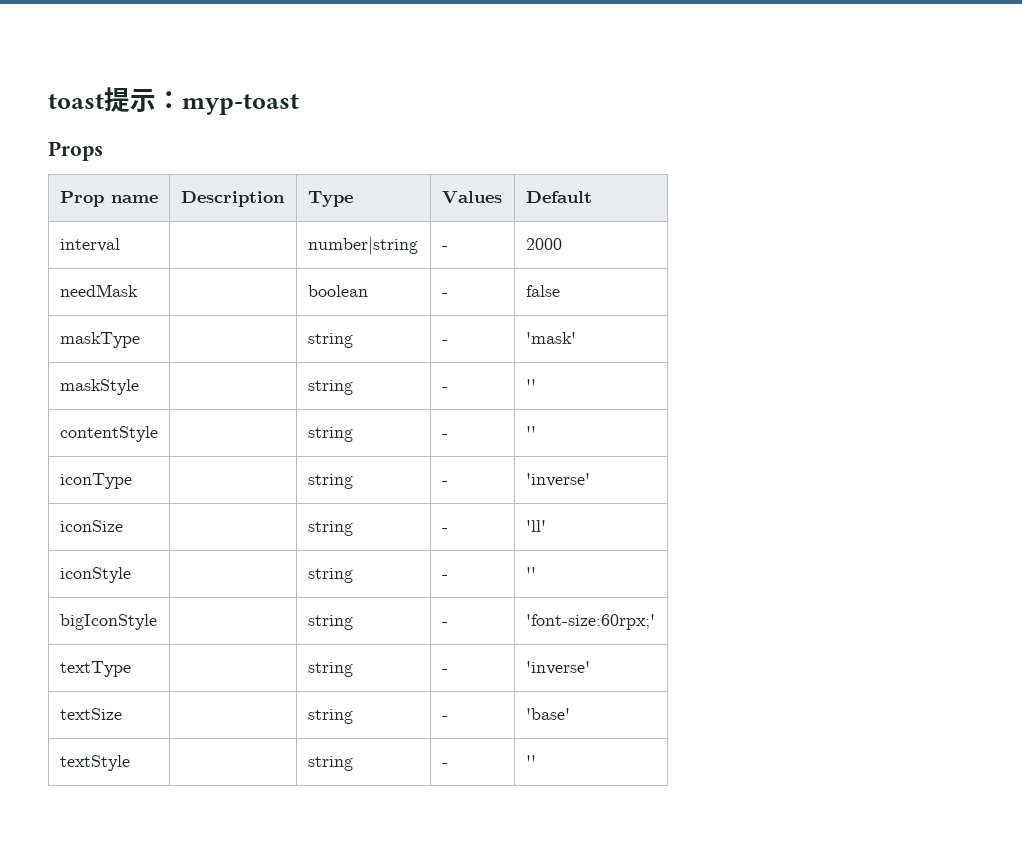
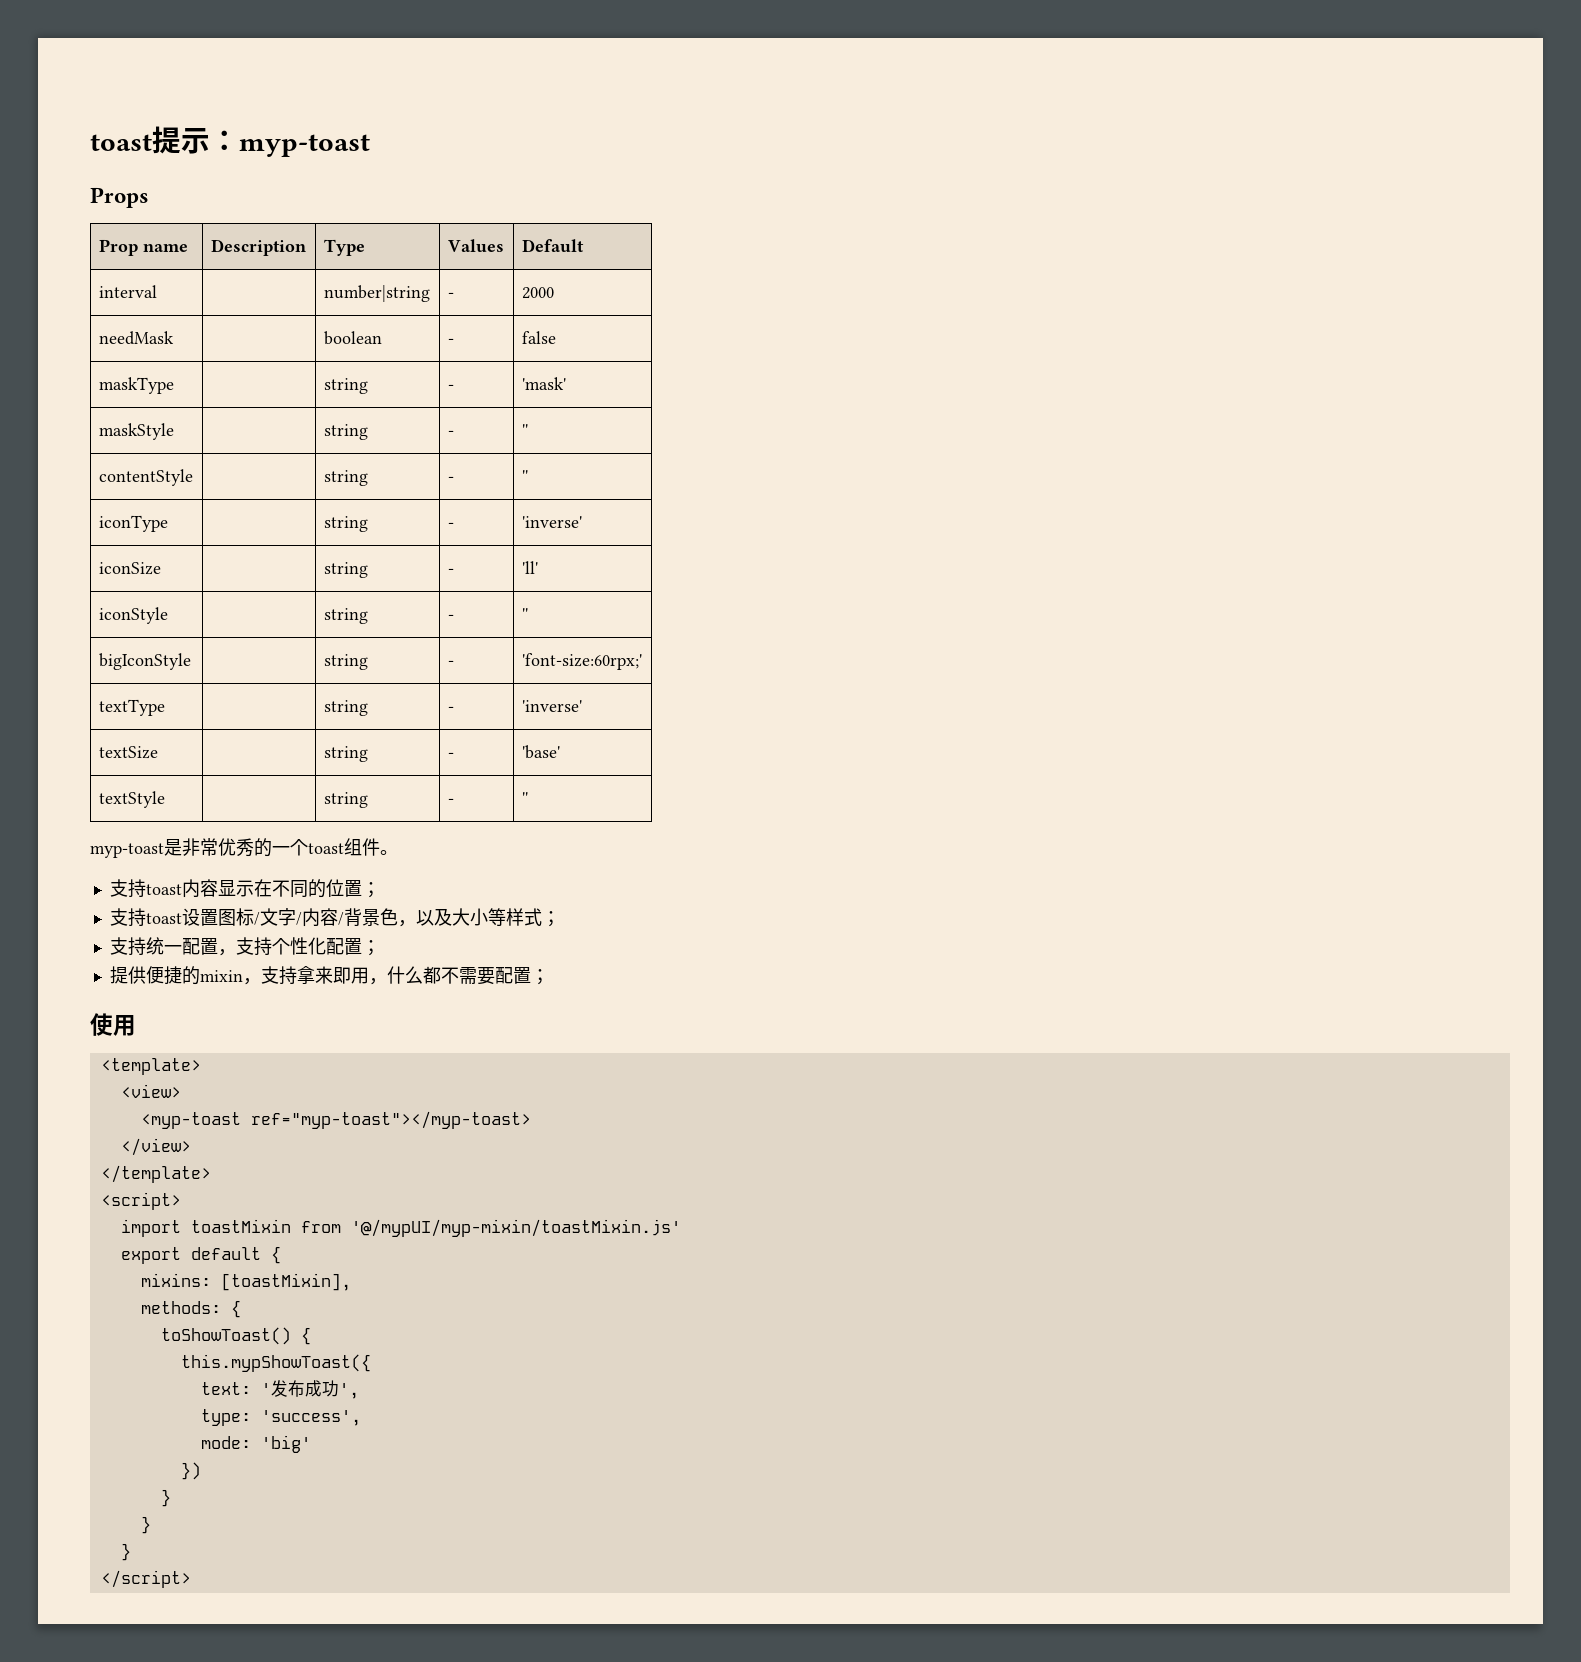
(536, 761) none -> [90,838,398,858] [109,879,380,898] [109,908,560,927] [109,937,380,956] [109,966,549,985] [90,1013,136,1036] [100,1058,201,1075] [120,1084,181,1098] [140,1111,531,1129] [120,1138,191,1156] [100,1165,211,1183] [100,1192,181,1210] [120,1219,681,1237] [120,1246,281,1264] [140,1273,351,1291] [140,1300,241,1318] [160,1327,311,1345] [180,1354,371,1372] [200,1380,359,1399] [200,1409,361,1426] [200,1435,311,1453] [180,1462,201,1480] [160,1489,171,1507] [140,1516,151,1534] [120,1543,131,1561] [100,1570,191,1588] // myp-toast是非常优秀的一个toast组件。 // 支持toast内容显示在不同的位置； // 支持toast设置图标/文字/内容/背景色，以及大小等样式； // 支持统一配置，支持个性化配置； // 提供便捷的mixin，支持拿来即用，什么都不需要配置； // 使用 // <template> // <view> // <myp-toast ref="myp-toast"></myp-toast> // </view> // </template> // <script> // import toastMixin from '@/mypUI/myp-mixin/toastMixin.js' // export default { // mixins: [toastMixin], // methods: { // toShowToast() { // this.mypShowToast({ // text: '发布成功', // type: 'success', // mode: 'big' // }) // } // } // } // </script>

